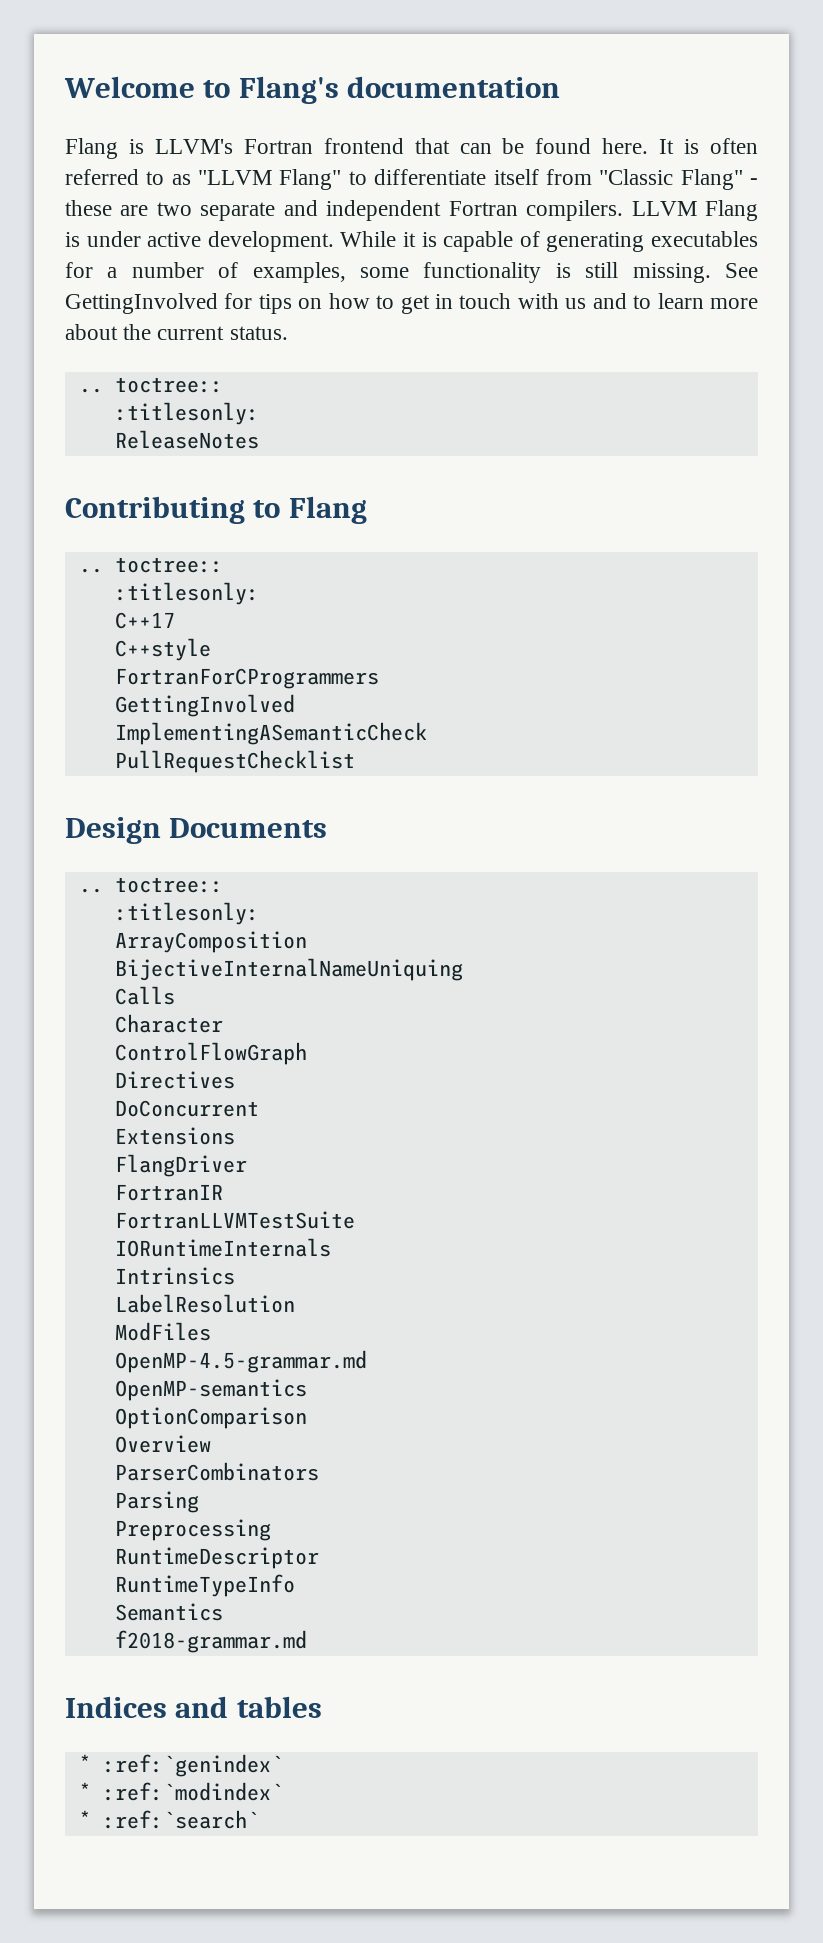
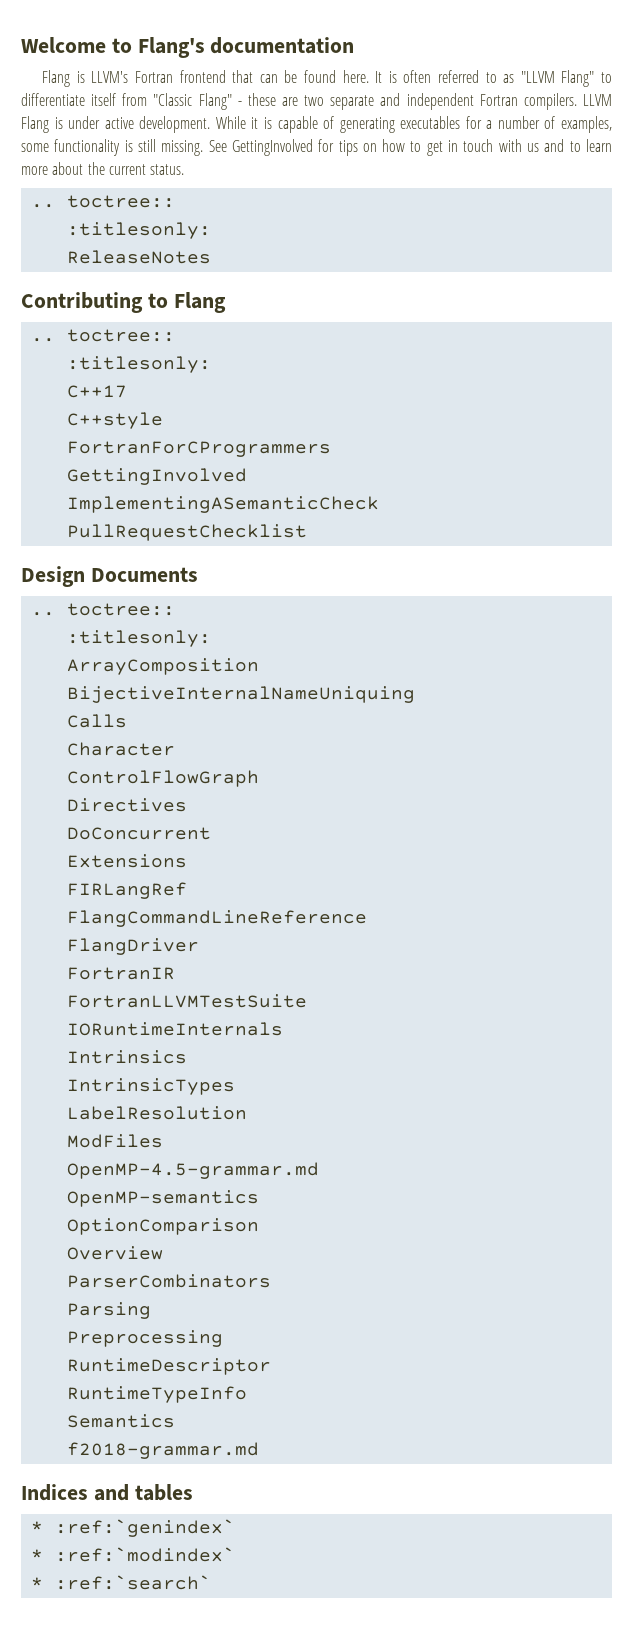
(235, 1136) none -> [66,882,187,899] [66,910,367,927] // FIRLangRef // FlangCommandLineReference
(235, 1276) none -> [66,1078,235,1095] // IntrinsicTypes

